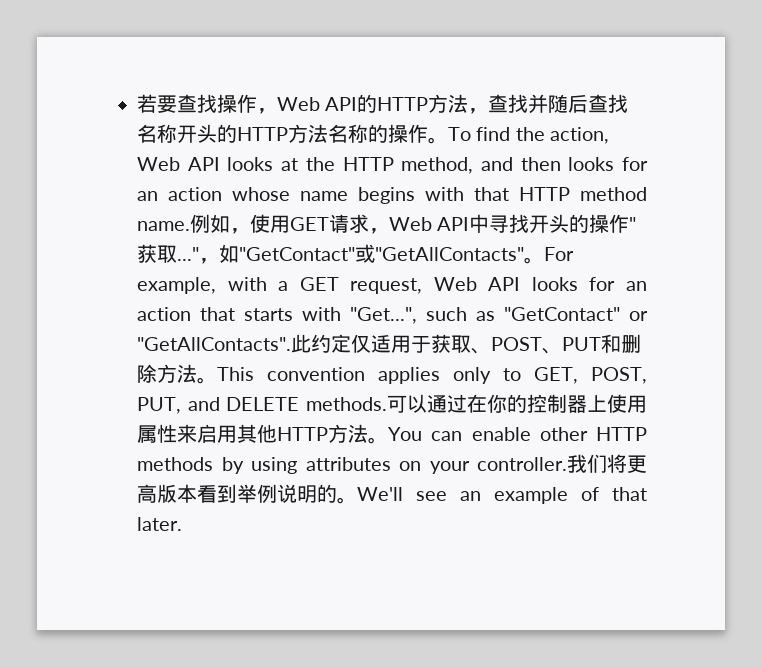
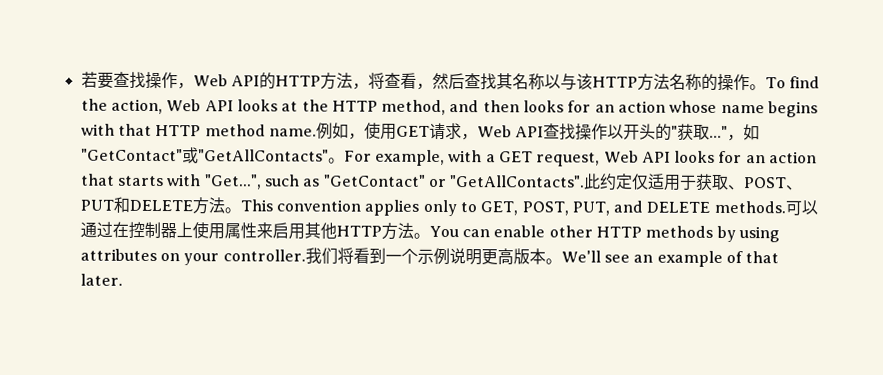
[488,94,629,114] [137,124,237,143] 查找并随后查找名称开头的 -> [367,72,593,91] 将查看，然后查找其名称以与该
[469,214,630,233] 中寻找开头的操作 -> [543,123,673,141] 查找操作以开头的
[621,334,641,353] [137,364,157,383] 删除 -> [128,199,193,212] DELETE
[487,394,527,413] 你的 -> (129, 229) none
[627,455,647,473] [137,484,337,503] 更高版本看到举例说明的 -> [352,247,546,266] 看到一个示例说明更高版本

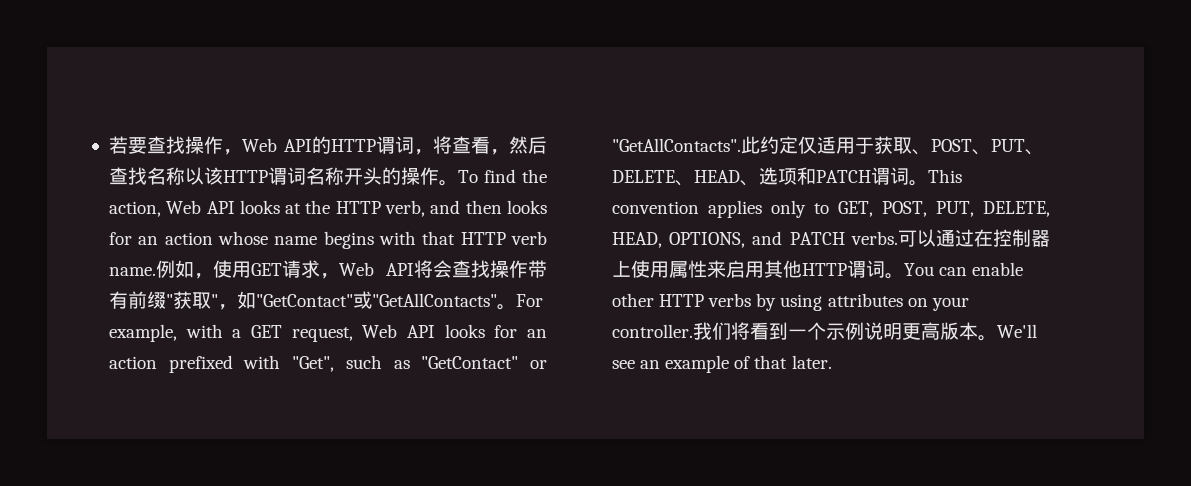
[319,72,353,90] 方法 -> [376,136,414,154] 谓词
[495,73,702,91] 其名称以与该HTTP方法名称 -> [146,167,382,185] 名称以该HTTP谓词名称开头
[381,99,447,116] method, -> [385,200,426,217] verb,
[204,124,266,137] method -> [510,231,547,245] verb
[543,123,673,141] 查找操作以开头的 -> [414,260,547,278] [108,291,166,309] 将会查找操作带有前缀
[709,125,729,139] ..." -> [210,294,218,307] "
[80,173,262,190] that starts with "Get...", -> [168,355,335,373] prefixed with "Get",
[112,196,225,215] 和DELETE方法 -> [1024,149,1044,155] [611,167,909,186] 、DELETE、HEAD、选项和PATCH谓词
[613,200,786,214] and DELETE methods. -> [983,201,1050,217] [611,231,898,248] DELETE, HEAD, OPTIONS, and PATCH verbs.
[380,222,414,240] 方法 -> [846,260,885,278] 谓词
[645,225,714,238] methods -> [708,293,752,307] verbs

